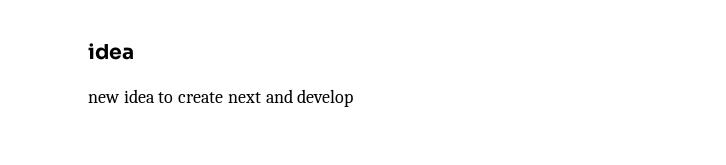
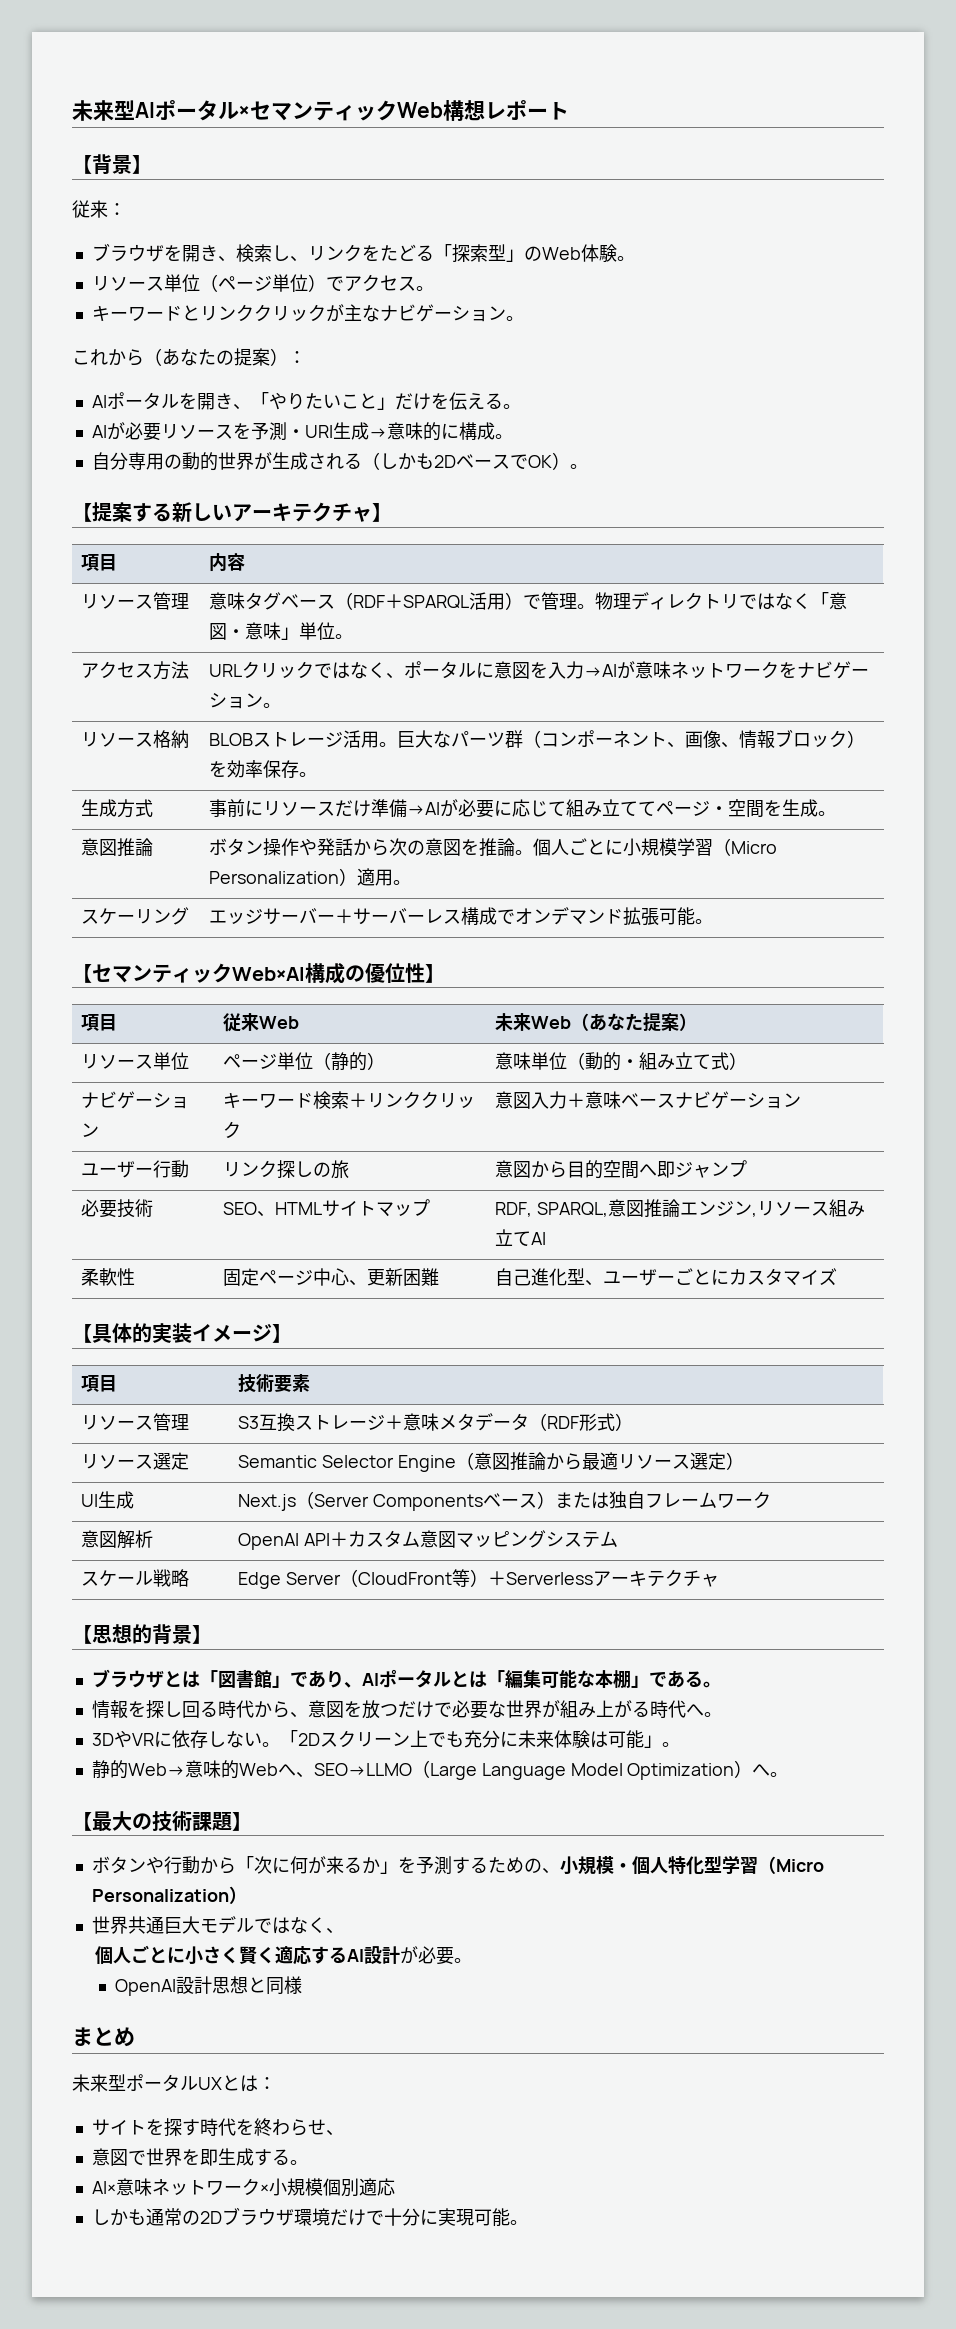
[88,43,134,60] [88,89,354,107] idea // new idea to create next and develop -> [72,100,569,121] [72,154,152,175] [72,200,126,218] [91,243,635,263] [91,274,434,292] [91,304,524,322] [72,348,306,366] [91,392,521,410] [91,422,513,441] [91,452,588,471] [72,502,392,522] [81,554,118,571] [209,553,246,572] [81,592,190,610] [209,592,848,610] [209,622,354,640] [81,661,190,680] [209,661,870,679] [209,693,282,709] [81,730,190,749] [209,729,866,749] [209,760,318,778] [81,799,154,818] [209,799,837,818] [81,838,154,857] [209,838,778,857] [209,868,412,886] [81,907,190,925] [209,907,714,926] [72,962,445,984] [81,1014,118,1031] [223,1013,300,1032] [495,1012,698,1032] [81,1052,190,1070] [223,1052,386,1071] [495,1052,748,1071] [81,1091,190,1109] [81,1123,100,1137] [223,1091,476,1109] [223,1121,242,1139] [495,1091,802,1109] [81,1160,190,1178] [223,1160,350,1179] [495,1160,748,1179] [81,1199,154,1218] [223,1199,431,1217] [495,1199,866,1218] [495,1229,547,1246] [81,1268,136,1286] [223,1268,440,1286] [495,1268,838,1286] [72,1323,292,1343] [81,1375,118,1392] [238,1373,311,1393] [81,1413,190,1431] [238,1413,634,1432] [81,1452,190,1470] [238,1452,744,1472] [81,1491,135,1509] [238,1491,772,1511] [81,1530,154,1549] [238,1530,619,1550] [81,1569,190,1587] [238,1569,720,1589] [72,1624,212,1645] [91,1669,721,1688] [91,1700,722,1719] [91,1730,680,1749] [91,1760,789,1780] [72,1810,252,1832] [91,1855,824,1875] [91,1886,247,1904] [91,1916,344,1934] [94,1945,472,1965] [114,1976,302,1996] [72,2027,135,2047] [72,2074,276,2092] [91,2118,344,2137] [91,2148,308,2166] [91,2178,395,2197] [91,2207,528,2227] 未来型AIポータル×セマンティックWeb構想レポート // 【背景】 // 従来： // ブラウザを開き、検索し、リンクをたどる「探索型」のWeb体験。 // リソース単位（ページ単位）でアクセス。 // キーワードとリンククリックが主なナビゲーション。 // これから（あなたの提案）： // AIポータルを開き、「やりたいこと」だけを伝える。 // AIが必要リソースを予測・URI生成→意味的に構成。 // 自分専用の動的世界が生成される（しかも2DベースでOK）。 // 【提案する新しいアーキテクチャ】 // 項目 | 内容 // リソース管理 | 意味タグベース（RDF＋SPARQL活用）で管理。物理ディレクトリではなく「意図・意味」単位。 // アクセス方法 | URLクリックではなく、ポータルに意図を入力→AIが意味ネットワークをナビゲーション。 // リソース格納 | BLOBストレージ活用。巨大なパーツ群（コンポーネント、画像、情報ブロック）を効率保存。 // 生成方式 | 事前にリソースだけ準備→AIが必要に応じて組み立ててページ・空間を生成。 // 意図推論 | ボタン操作や発話から次の意図を推論。個人ごとに小規模学習（Micro Personalization）適用。 // スケーリング | エッジサーバー＋サーバーレス構成でオンデマンド拡張可能。 // 【セマンティックWeb×AI構成の優位性】 // 項目 | 従来Web | 未来Web（あなた提案） // リソース単位 | ページ単位（静的） | 意味単位（動的・組み立て式） // ナビゲーション | キーワード検索＋リンククリック | 意図入力＋意味ベースナビゲーション // ユーザー行動 | リンク探しの旅 | 意図から目的空間へ即ジャンプ // 必要技術 | SEO、HTMLサイトマップ | RDF, SPARQL,意図推論エンジン,リソース組み立てAI // 柔軟性 | 固定ページ中心、更新困難 | 自己進化型、ユーザーごとにカスタマイズ // 【具体的実装イメージ】 // 項目 | 技術要素 // リソース管理 | S3互換ストレージ＋意味メタデータ（RDF形式） // リソース選定 | Semantic Selector Engine（意図推論から最適リソース選定） // UI生成 | Next.js（Server Componentsベース）または独自フレームワーク // 意図解析 | OpenAI API＋カスタム意図マッピングシステム // スケール戦略 | Edge Server（CloudFront等）＋Serverlessアーキテクチャ // 【思想的背景】 // ブラウザとは「図書館」であり、AIポータルとは「編集可能な本棚」である。 // 情報を探し回る時代から、意図を放つだけで必要な世界が組み上がる時代へ。 // 3DやVRに依存しない。「2Dスクリーン上でも充分に未来体験は可能」。 // 静的Web→意味的Webへ、SEO→LLMO（Large Language Model Optimization）へ。 // 【最大の技術課題】 // ボタンや行動から「次に何が来るか」を予測するための、小規模・個人特化型学習（Micro Personalization） // 世界共通巨大モデルではなく、 // 個人ごとに小さく賢く適応するAI設計が必要。 // OpenAI設計思想と同様 // まとめ // 未来型ポータルUXとは： // サイトを探す時代を終わらせ、 // 意図で世界を即生成する。 // AI×意味ネットワーク×小規模個別適応 // しかも通常の2Dブラウザ環境だけで十分に実現可能。

